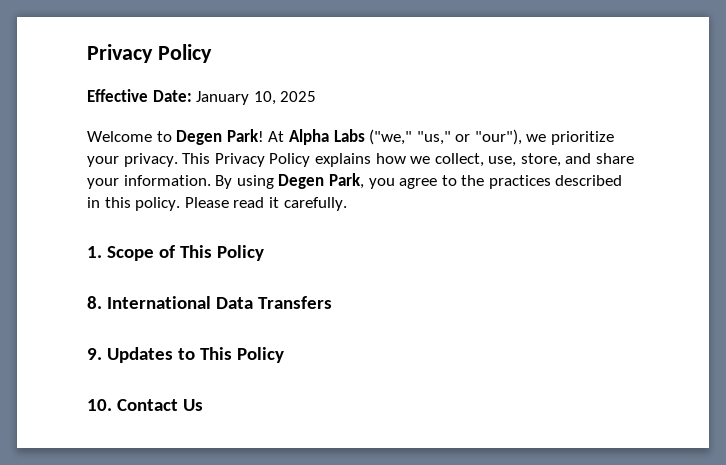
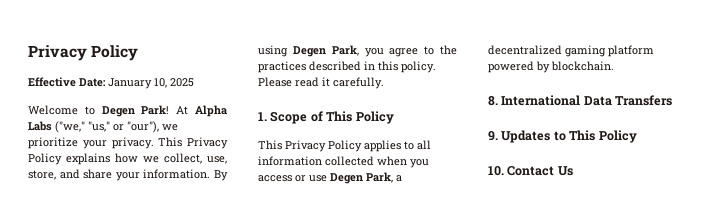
(264, 253) none -> [258,140,431,152] [258,156,429,168] [258,172,402,184] [488,45,654,57] [488,61,614,73] // This Privacy Policy applies to all information collected when you access or use Degen Park, a decentralized gaming platform powered by blockchain.

